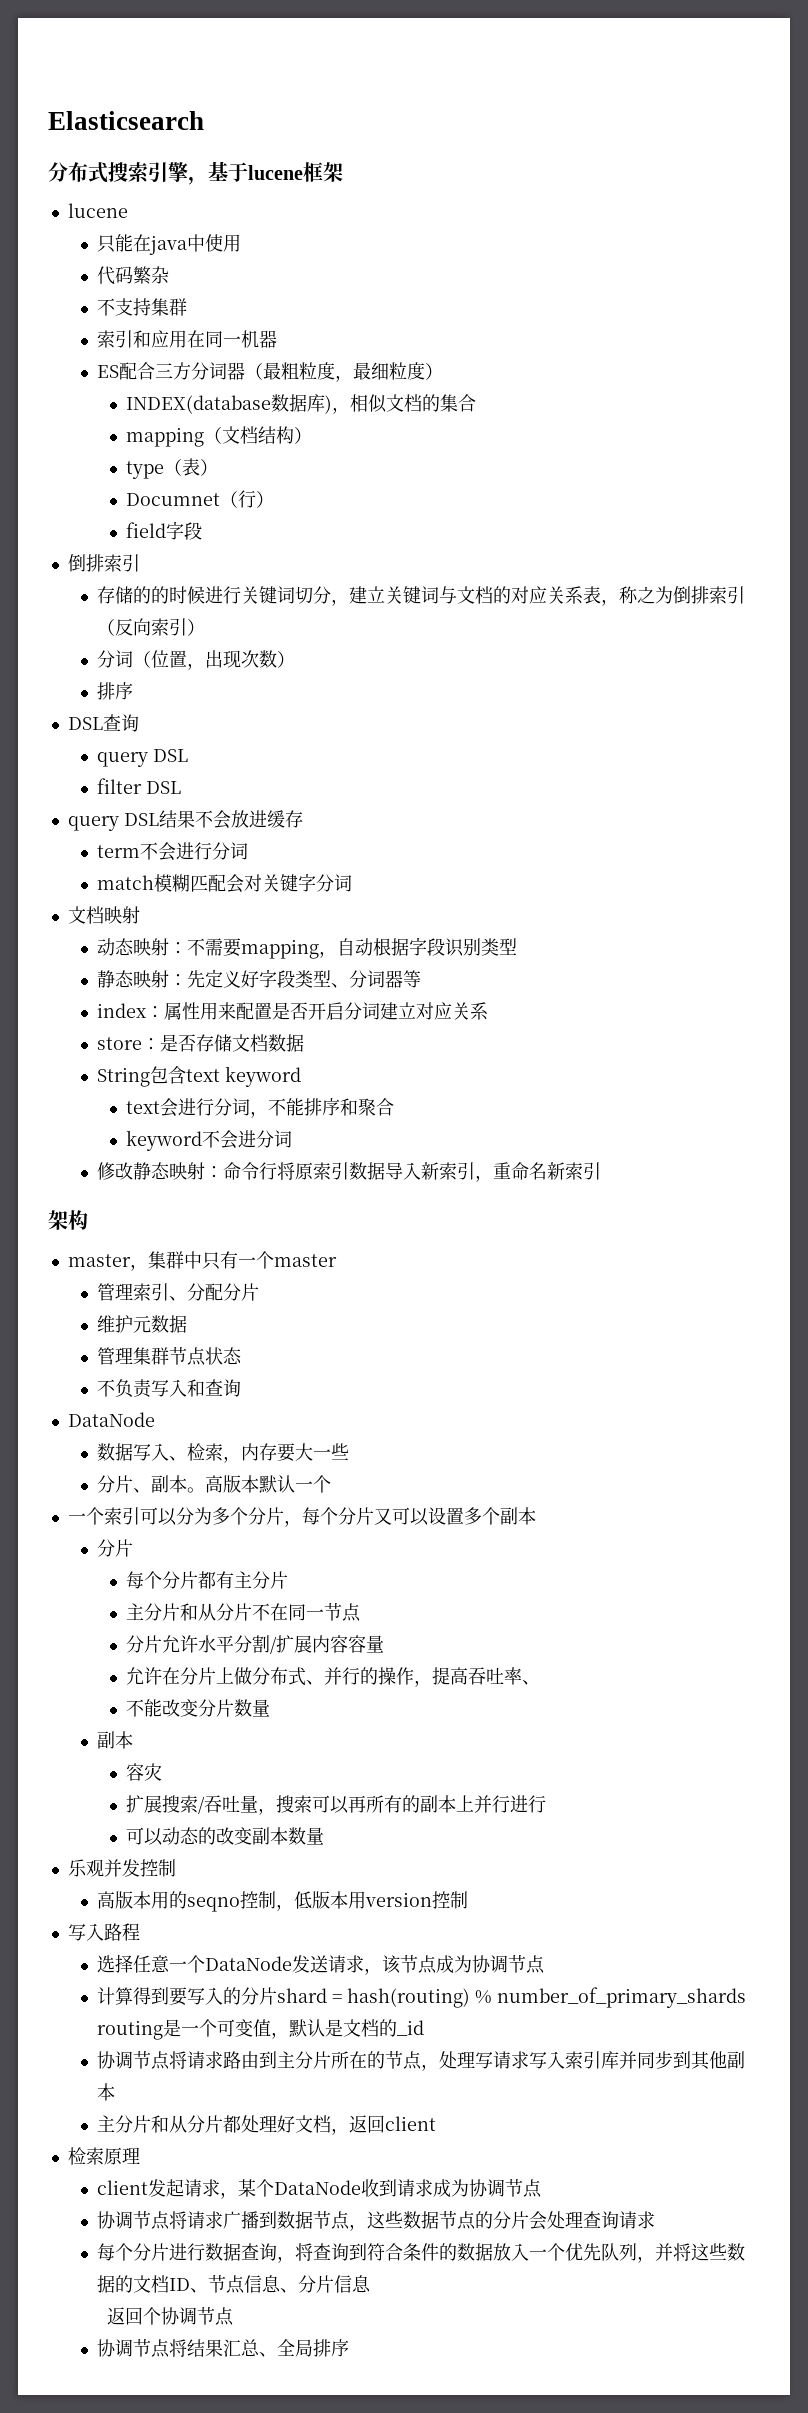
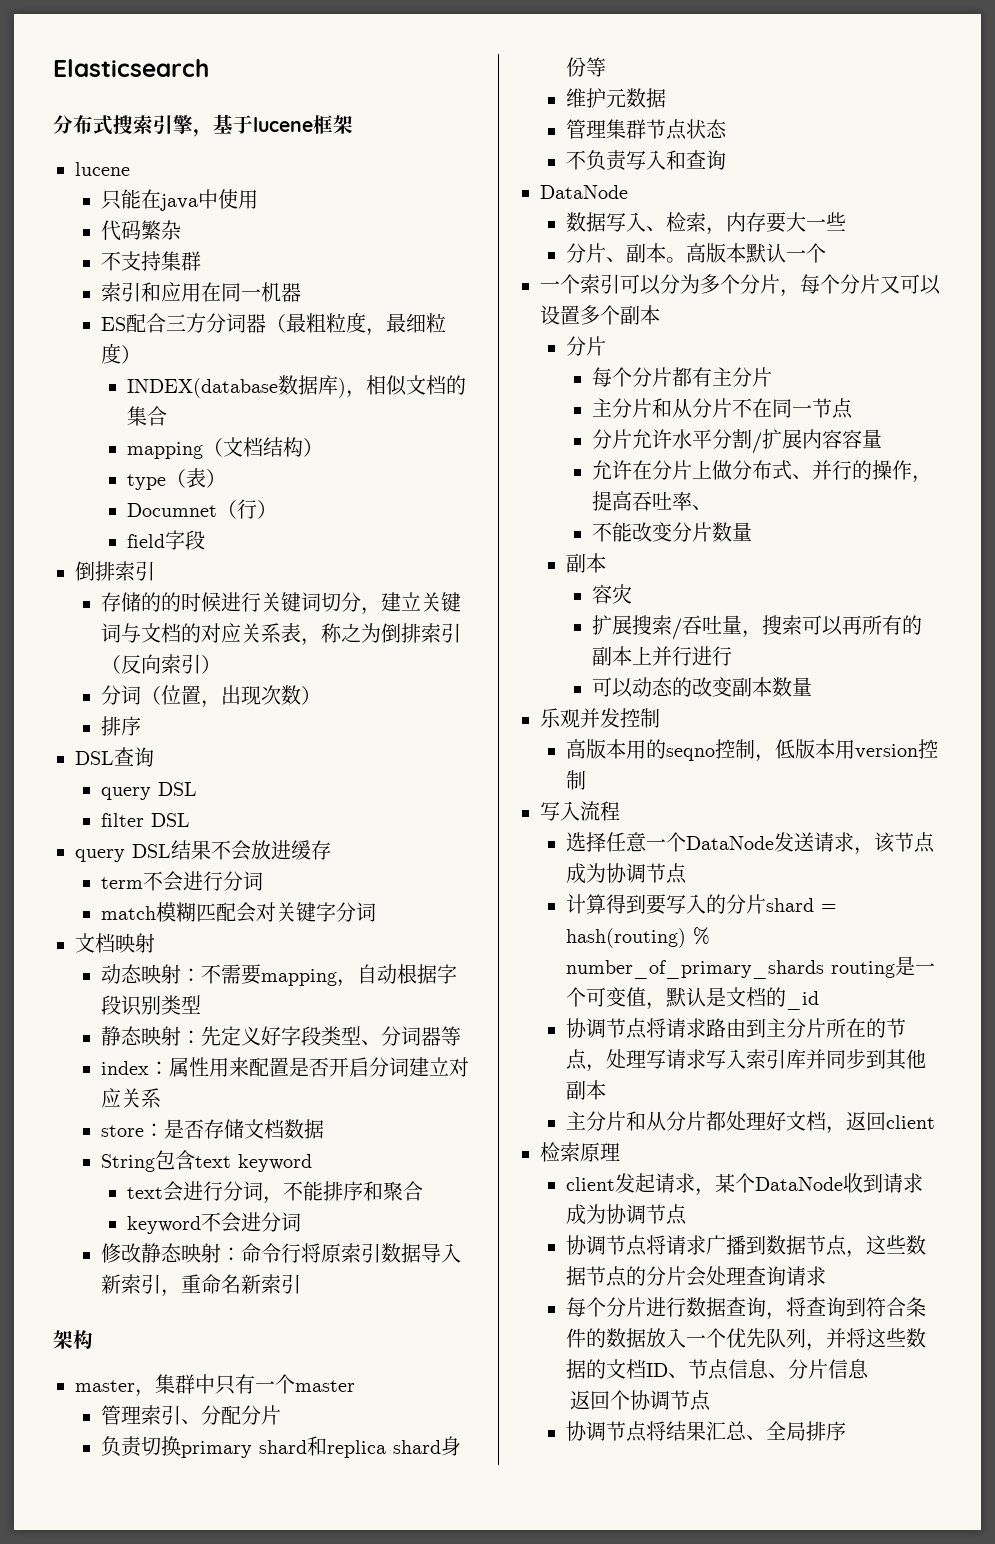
(260, 1292) none -> [101,1436,462,1458] [566,57,607,77] // 负责切换primary shard和replica shard身份等
[103,1923,122,1941] 路 -> [580,801,600,821] 流

